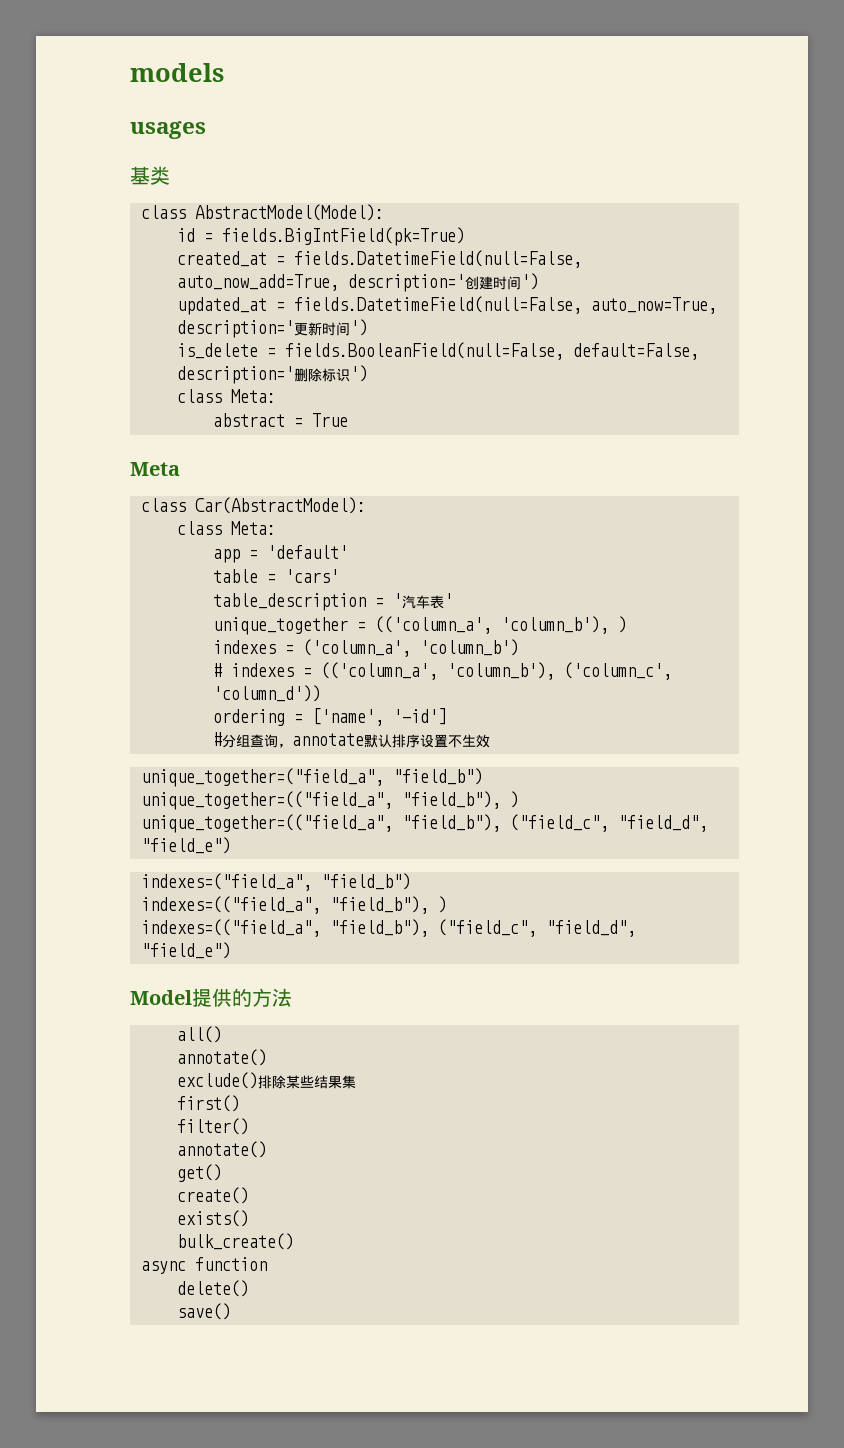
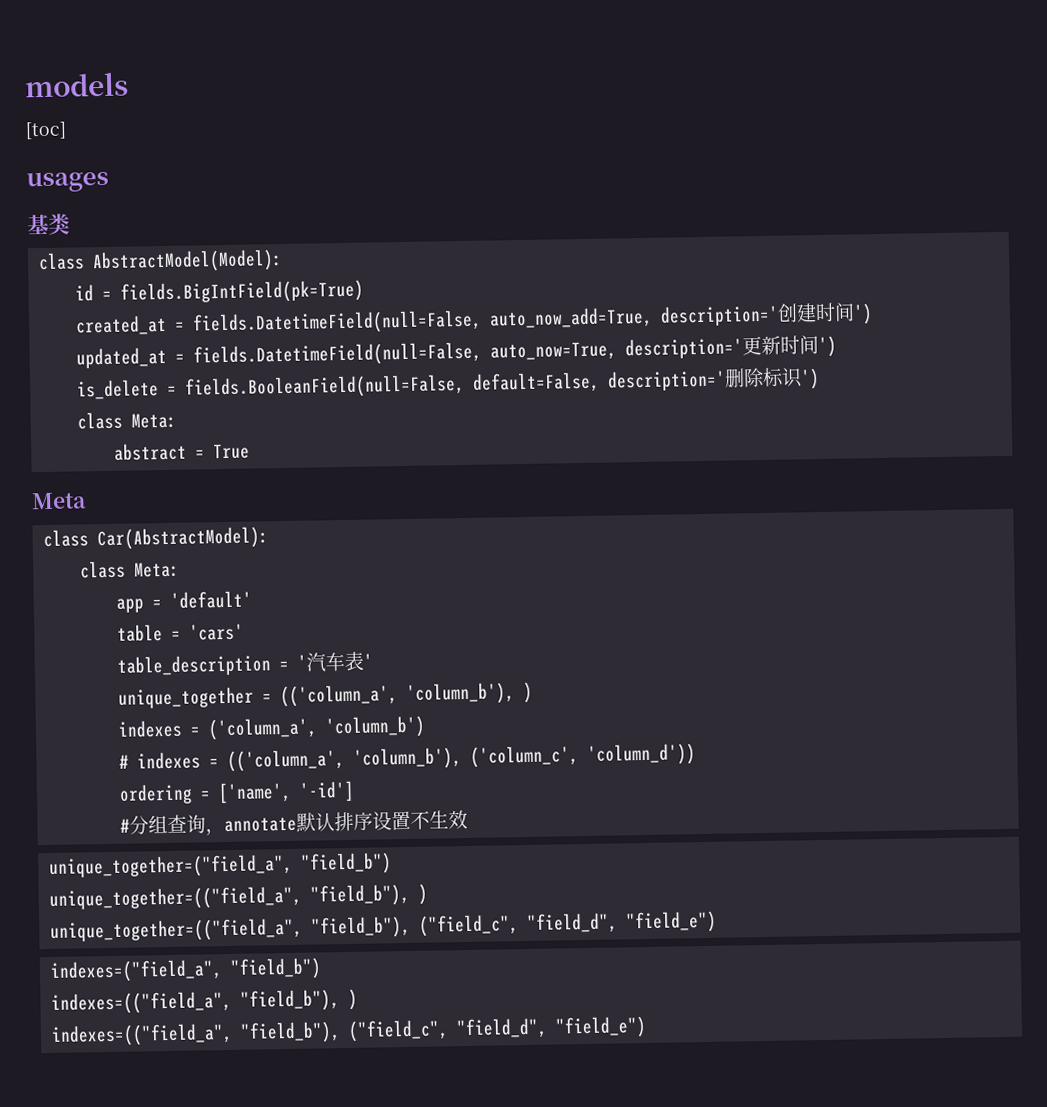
(224, 72) none -> [25,121,66,140] // [toc]
[130,988,292,1007] [176,1026,222,1043] [176,1049,267,1066] [176,1072,356,1089] [176,1095,240,1112] [176,1118,249,1135] [176,1141,267,1158] [176,1164,222,1182] [176,1187,249,1204] [176,1210,249,1227] [176,1233,294,1250] [140,1257,267,1274] [176,1280,249,1297] [176,1303,231,1320] // Model提供的方法 // all() // annotate() // exclude()排除某些结果集 // first() // filter() // annotate() // get() // create() // exists() // bulk_create() // async function // delete() // save() -> (647, 1027) none

